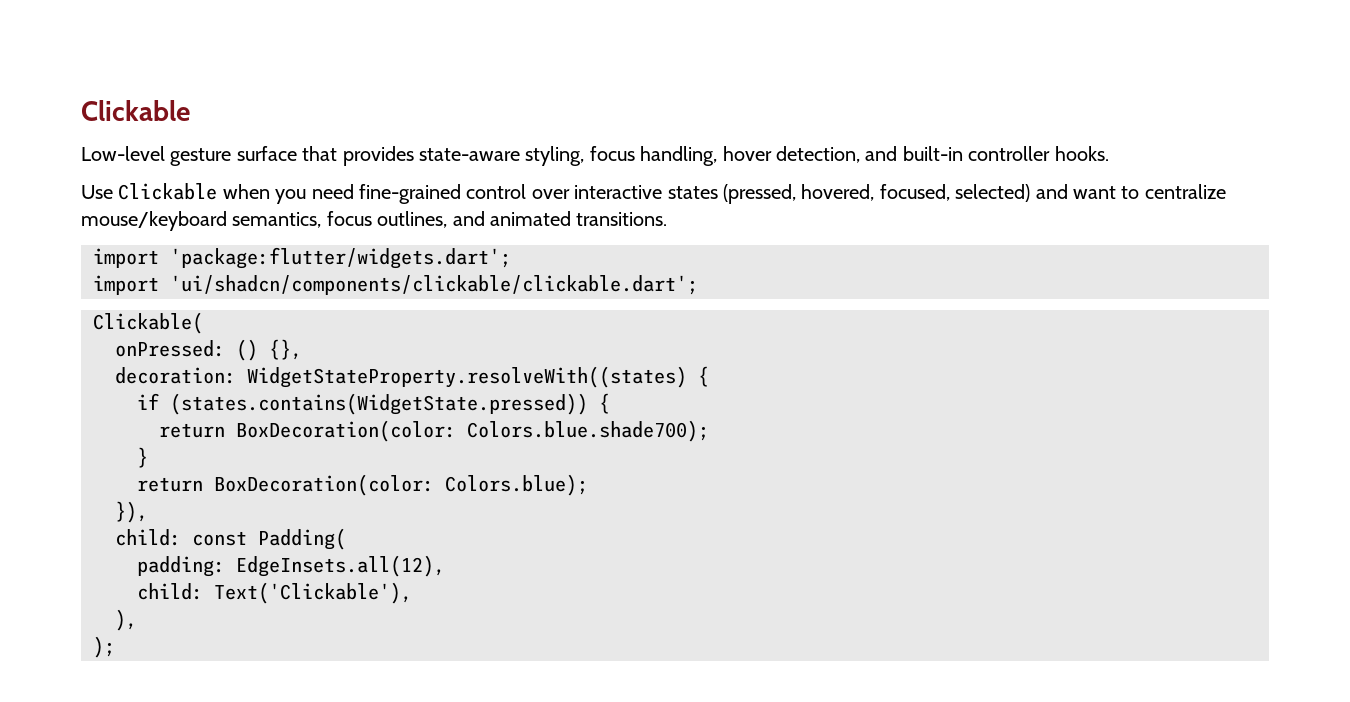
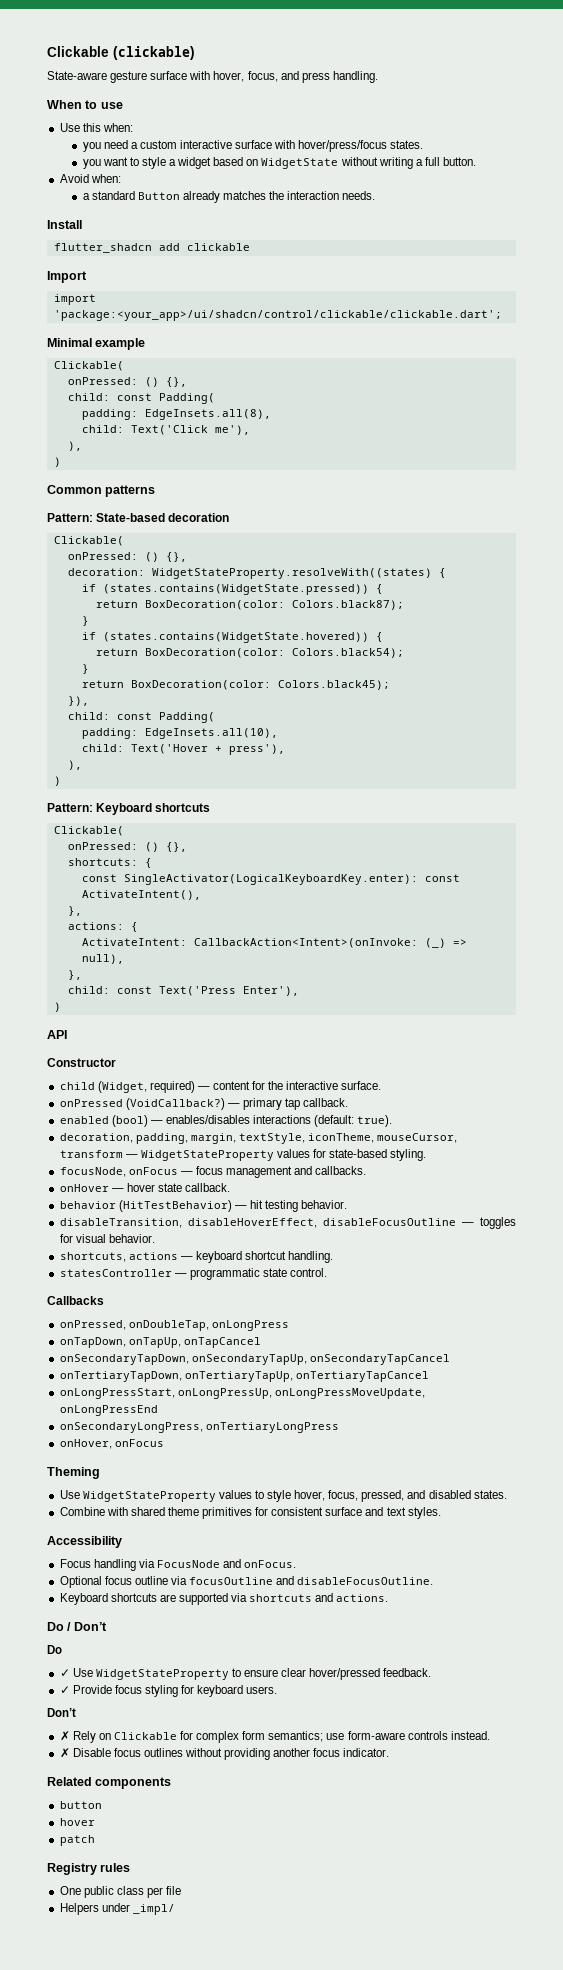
[81,100,190,121] [81,146,1109,166] [81,183,1226,204] [81,211,668,231] [93,247,511,269] [93,275,698,295] Clickable // Low-level gesture surface that provides state-aware styling, focus handling, hover detection, and built-in controller hooks. // Use Clickable when you need fine-grained control over interactive states (pressed, hovered, focused, selected) and want to centralize mouse/keyboard semantics, focus outlines, and animated transitions. // import 'package:flutter/widgets.dart'; // import 'ui/shadcn/components/clickable/clickable.dart'; -> [47,46,195,60] [47,71,378,83] [47,100,123,109] [59,123,133,132] [82,140,424,152] [82,157,476,169] [59,174,121,183] [82,191,376,203] [47,220,82,229] [53,243,250,253] [47,271,87,283] [53,294,96,305] [53,310,502,321] [47,338,146,350] [53,361,124,371] [67,377,187,387] [67,393,215,404] [81,409,271,420] [81,425,250,435] [67,441,82,451] [53,457,61,467] [47,485,156,497] [47,513,230,522] Clickable (clickable) // State-aware gesture surface with hover, focus, and press handling. // When to use // Use this when: // you need a custom interactive surface with hover/press/focus states. // you want to style a widget based on WidgetState without writing a full button. // Avoid when: // a standard Button already matches the interaction needs. // Install // flutter_shadcn add clickable // Import // import 'package:<your_app>/ui/shadcn/control/clickable/clickable.dart'; // Minimal example // Clickable( // onPressed: () {}, // child: const Padding( // padding: EdgeInsets.all(8), // child: Text('Click me'), // ), // ) // Common patterns // Pattern: State-based decoration
[467,420,709,442] Colors.blue.shade700); -> [291,600,404,610] [81,616,89,626] [81,632,383,643] [95,648,404,658] Colors.black87); // } // if (states.contains(WidgetState.hovered)) { // return BoxDecoration(color: Colors.black54);
[445,474,588,496] Colors.blue); -> [277,680,390,690] Colors.black45);
[236,555,445,577] [137,582,412,604] [115,609,137,631] [93,636,115,658] EdgeInsets.all(12), // child: Text('Clickable'), // ), // ); -> [144,728,278,739] [81,744,285,755] [67,760,82,770] [53,776,61,786] [47,803,211,815] [53,826,124,836] [67,842,187,852] [67,858,152,868] [81,874,460,885] [81,890,201,900] [67,906,82,916] [67,922,138,932] [81,938,467,948] [81,954,124,964] [67,970,82,980] [67,986,299,996] [53,1002,61,1012] [47,1030,67,1039] [47,1058,116,1067] [59,1081,382,1093] [59,1098,349,1110] [59,1115,393,1127] [59,1133,458,1144] [59,1149,427,1161] [59,1166,367,1178] [59,1183,231,1192] [59,1200,348,1212] [59,1217,517,1229] [59,1234,155,1243] [59,1251,334,1263] [59,1268,328,1280] [47,1296,104,1305] [59,1320,289,1331] [59,1337,261,1348] [59,1354,450,1365] [59,1371,429,1382] [59,1388,425,1399] [59,1405,158,1416] [59,1422,339,1433] [59,1439,164,1449] [47,1467,100,1479] [59,1490,507,1502] [59,1507,441,1519] [47,1536,122,1548] [59,1559,297,1571] [59,1576,434,1588] [59,1593,389,1605] [47,1622,107,1631] [47,1645,62,1654] [59,1668,432,1680] [59,1685,278,1697] [47,1708,76,1717] [59,1731,490,1743] [59,1748,390,1760] [47,1777,172,1789] [59,1801,102,1809] [59,1818,95,1826] [59,1835,95,1846] [47,1863,131,1875] [59,1886,182,1898] [59,1903,175,1915] EdgeInsets.all(10), // child: Text('Hover + press'), // ), // ) // Pattern: Keyboard shortcuts // Clickable( // onPressed: () {}, // shortcuts: { // const SingleActivator(LogicalKeyboardKey.enter): const ActivateIntent(), // }, // actions: { // ActivateIntent: CallbackAction<Intent>(onInvoke: (_) => null), // }, // child: const Text('Press Enter'), // ) // API // Constructor // child (Widget, required) — content for the interactive surface. // onPressed (VoidCallback?) — primary tap callback. // enabled (bool) — enables/disables interactions (default: true). // decoration, padding, margin, textStyle, iconTheme, mouseCursor, transform — WidgetStateProperty values for state-based styling. // focusNode, onFocus — focus management and callbacks. // onHover — hover state callback. // behavior (HitTestBehavior) — hit testing behavior. // disableTransition, disableHoverEffect, disableFocusOutline — toggles for visual behavior. // shortcuts, actions — keyboard shortcut handling. // statesController — programmatic state control. // Callbacks // onPressed, onDoubleTap, onLongPress // onTapDown, onTapUp, onTapCancel // onSecondaryTapDown, onSecondaryTapUp, onSecondaryTapCancel // onTertiaryTapDown, onTertiaryTapUp, onTertiaryTapCancel // onLongPressStart, onLongPressUp, onLongPressMoveUpdate, onLongPressEnd // onSecondaryLongPress, onTertiaryLongPress // onHover, onFocus // Theming // Use WidgetStateProperty values to style hover, focus, pressed, and disabled states. // Combine with shared theme primitives for consistent surface and text styles. // Accessibility // Focus handling via FocusNode and onFocus. // Optional focus outline via focusOutline and disableFocusOutline. // Keyboard shortcuts are supported via shortcuts and actions. // Do / Don’t // Do // ✓ Use WidgetStateProperty to ensure clear hover/pressed feedback. // ✓ Provide focus styling for keyboard users. // Don’t // ✗ Rely on Clickable for complex form semantics; use form-aware controls instead. // ✗ Disable focus outlines without providing another focus indicator. // Related components // button // hover // patch // Registry rules // One public class per file // Helpers under _impl/

